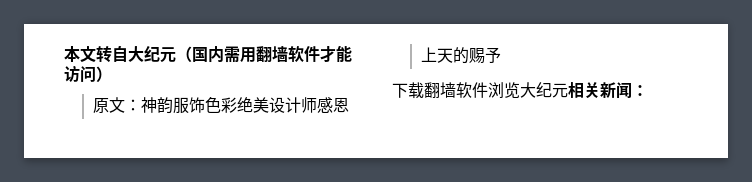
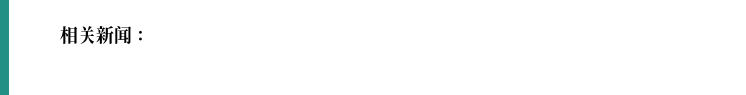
[64,45,352,63] [64,65,112,82] [93,97,350,114] [421,47,502,64] [392,82,568,99] 本文转自大纪元（国内需用翻墙软件才能访问） // 原文：神韵服饰色彩绝美设计师感恩上天的赐予 // 下载翻墙软件浏览大纪元 -> (60, 35) none

